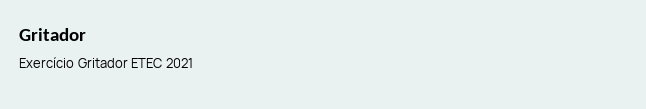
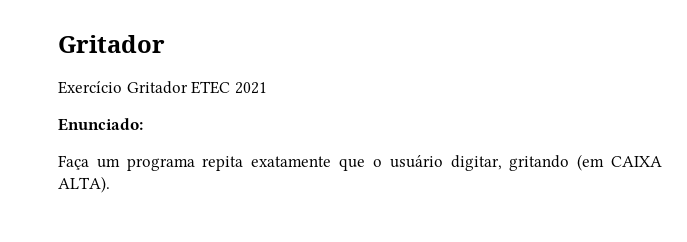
(193, 63) none -> [58,118,143,131] [58,154,662,171] [58,176,110,193] // Enunciado: // Faça um programa repita exatamente que o usuário digitar, gritando (em CAIXA ALTA).

